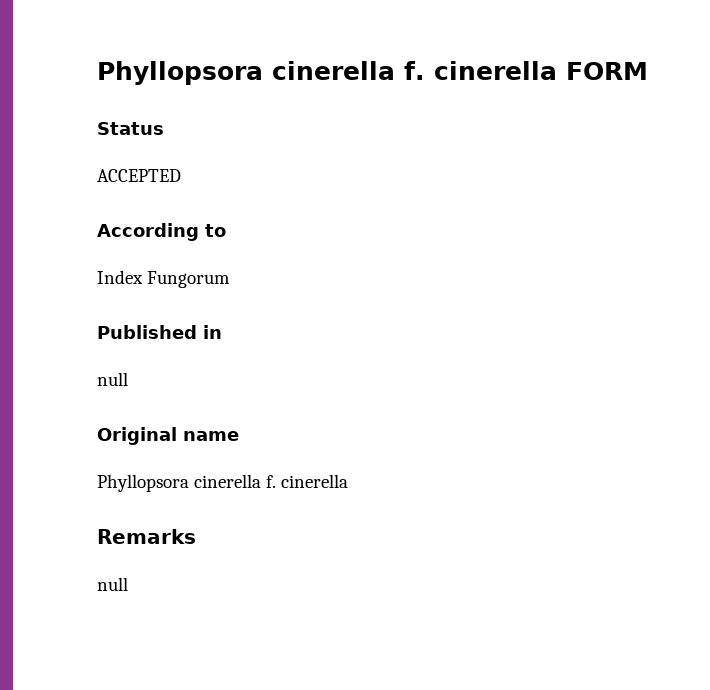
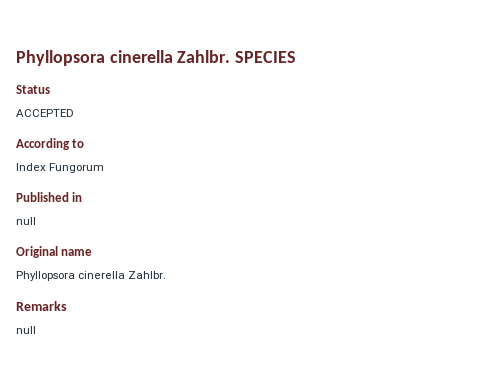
[97,61,648,85] Phyllopsora cinerella f. cinerella FORM -> [16,50,297,66] Phyllopsora cinerella Zahlbr. SPECIES
[266,474,349,488] f. cinerella -> [128,271,167,279] Zahlbr.

